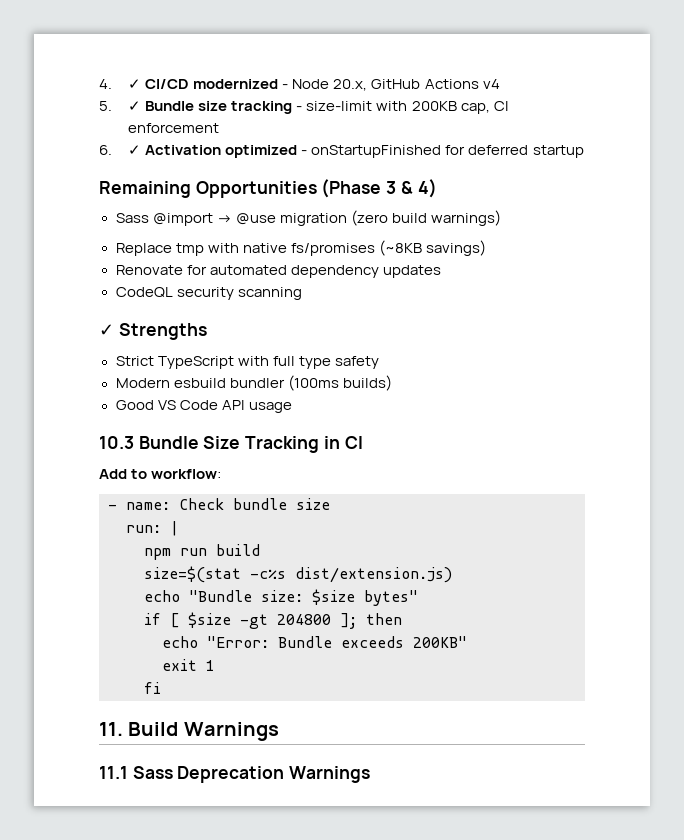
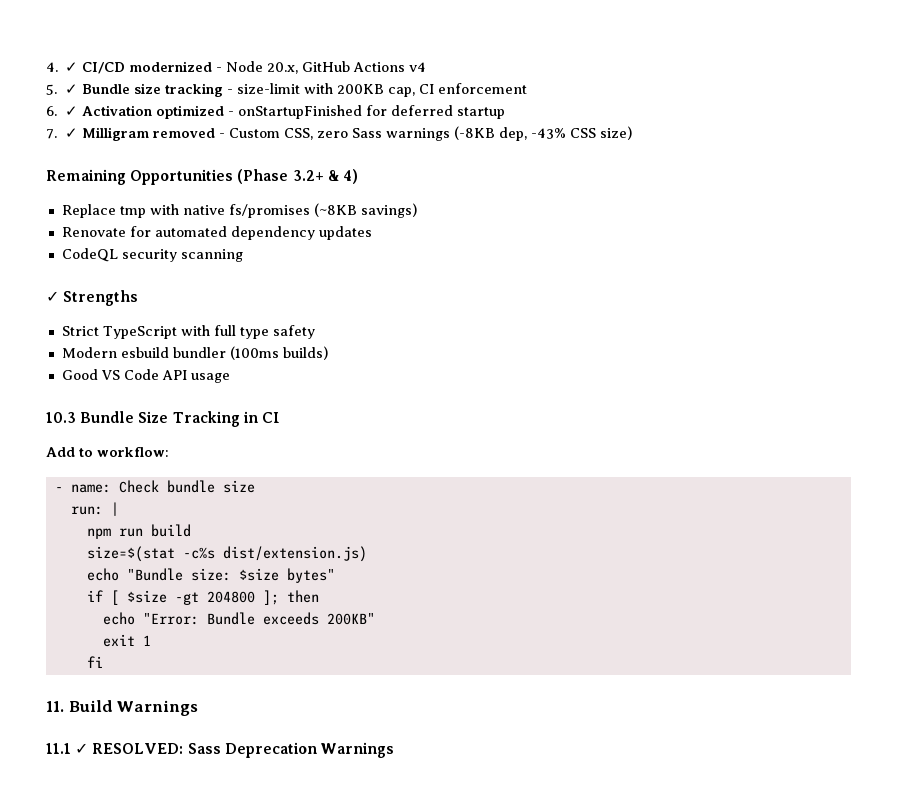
(584, 151) none -> [46,126,632,141] // 7. ✓ Milligram removed - Custom CSS, zero Sass warnings (-8KB dep, -43% CSS size)
[386,181,397,194] 3 -> [292,170,324,181] 3.2+
[115,210,501,226] // Sass @import → @use migration (zero build warnings) -> (358, 176) none
(128, 772) none -> [75,743,184,754] ✓ RESOLVED:

